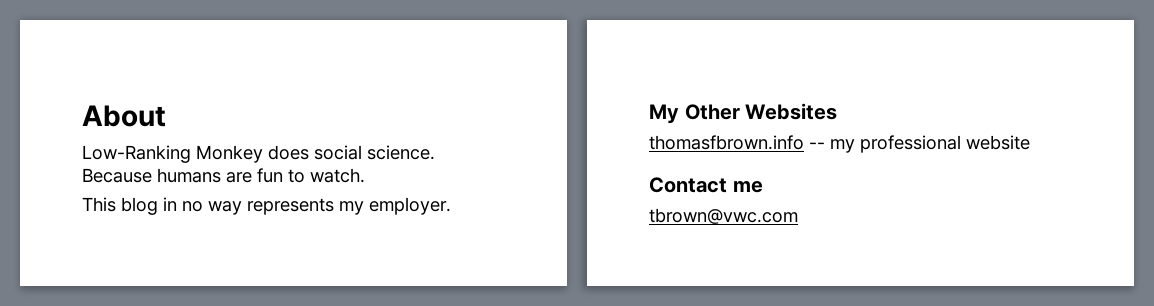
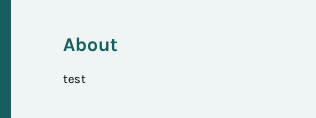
[82,145,435,163] [82,168,365,183] [82,197,451,215] [649,103,838,124] [649,135,1030,153] [649,177,763,193] [649,208,798,224] Low-Ranking Monkey does social science. Because humans are fun to watch. // This blog in no way represents my employer. // My Other Websites // thomasfbrown.info -- my professional website // Contact me // tbrown@vwc.com -> [63,75,86,84] test

